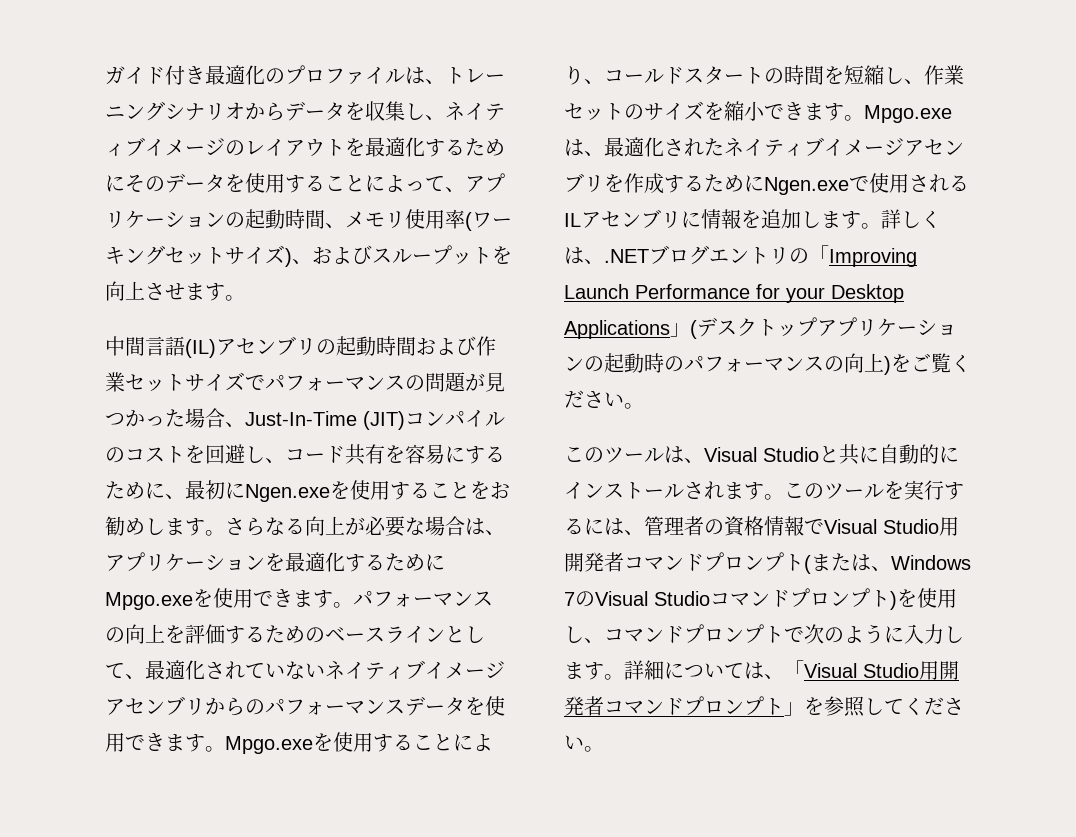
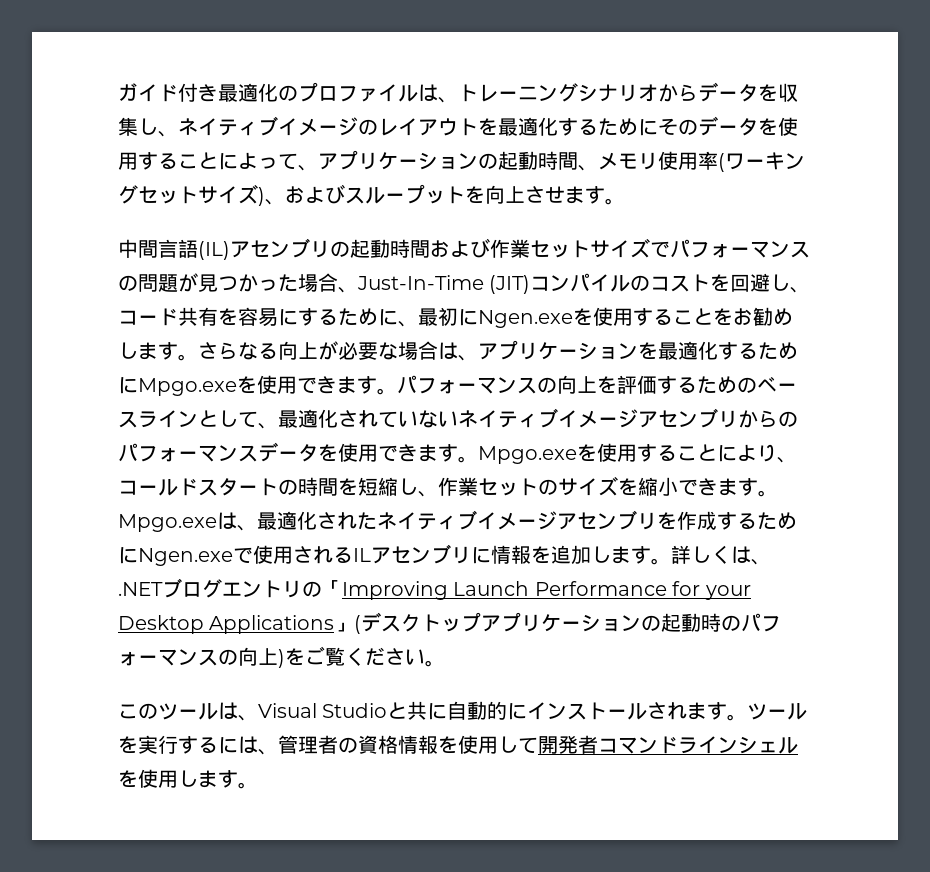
[784,482,824,499] この -> (748, 717) none
[804,517,959,536] [564,552,971,574] [564,588,957,610] [564,624,964,644] [564,660,959,680] [564,696,964,717] [564,735,584,750] でVisual Studio用開発者コマンドプロンプト(または、Windows 7のVisual Studioコマンドプロンプト)を使用し、コマンドプロンプトで次のように入力します。詳細については、「Visual Studio用開発者コマンドプロンプト」を参照してください -> [438,735,798,754] [118,769,238,788] を使用して開発者コマンドラインシェルを使用します

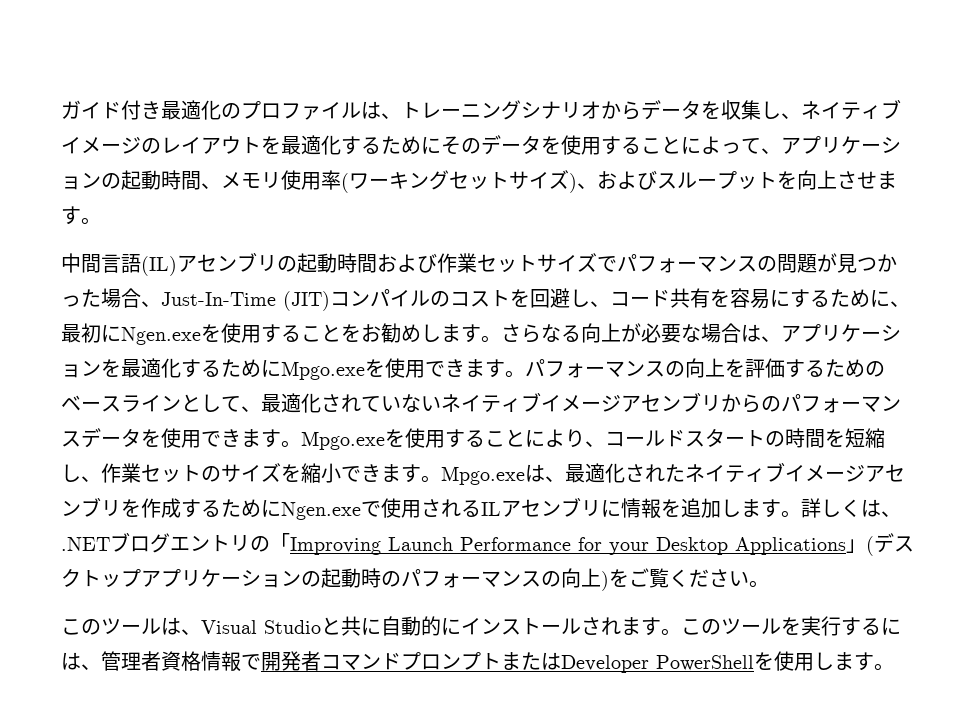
(748, 717) none -> [681,619,721,635] この
[338,737,358,753] の -> (161, 661) none
[438,735,538,754] を使用して -> [241,654,261,670] で
[678,736,798,754] ラインシェル -> [401,652,754,673] プロンプトまたはDeveloper PowerShell

